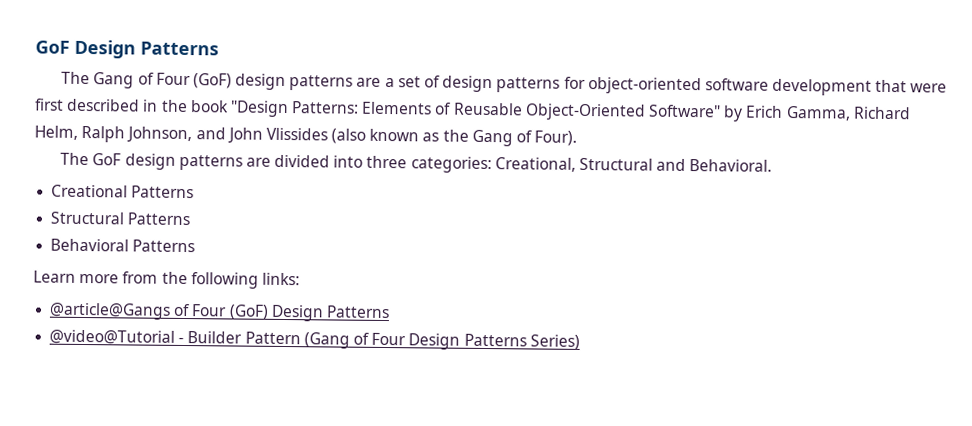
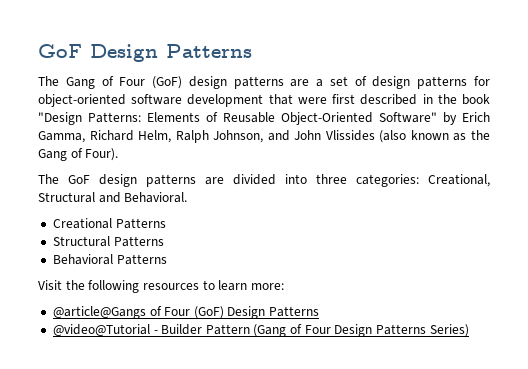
[33,270,300,289] Learn more from the following links: -> [38,280,284,293] Visit the following resources to learn more:

